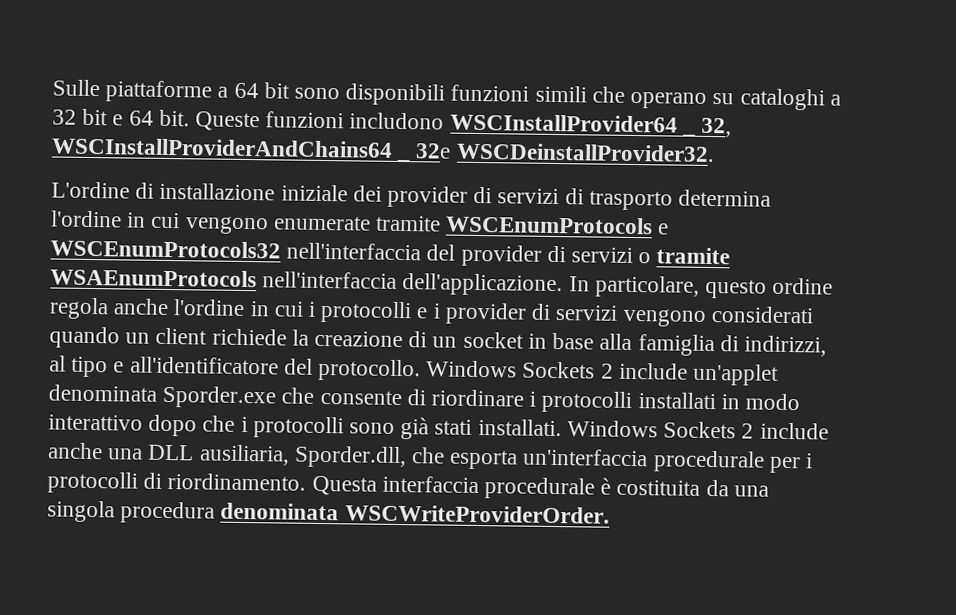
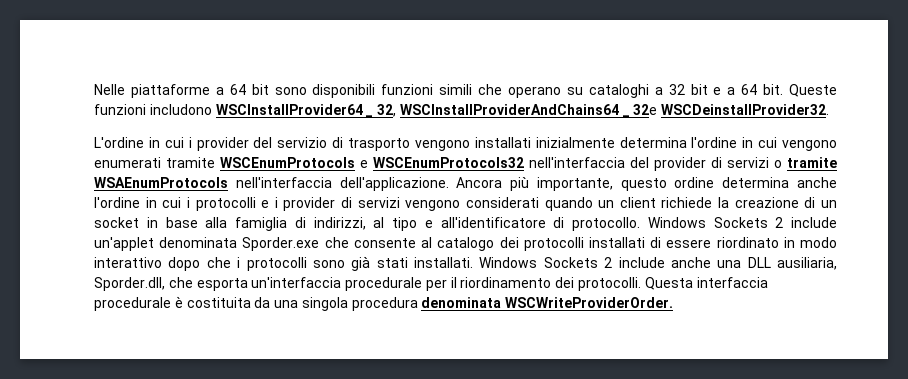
[52,79,100,97] Sulle -> [94,84,125,95] Nelle
(124, 120) none -> [727,87,736,95] a
[135,182,673,211] di installazione iniziale dei provider di servizi di trasporto -> [148,137,615,151] in cui i provider del servizio di trasporto vengono installati inizialmente
[272,215,371,231] enumerate -> [94,157,161,168] enumerati
[568,275,700,298] In particolare, -> [456,177,613,191] Ancora più importante,
[49,297,109,320] regola -> [722,177,790,188] determina
[283,358,313,375] del -> [553,217,565,228] di
[406,389,716,414] di riordinare i protocolli installati -> [421,237,779,251] al catalogo dei protocolli installati di essere riordinato
[805,453,814,469] [47,471,307,494] i protocolli di riordinamento. -> [450,277,642,291] il riordinamento dei protocolli.

